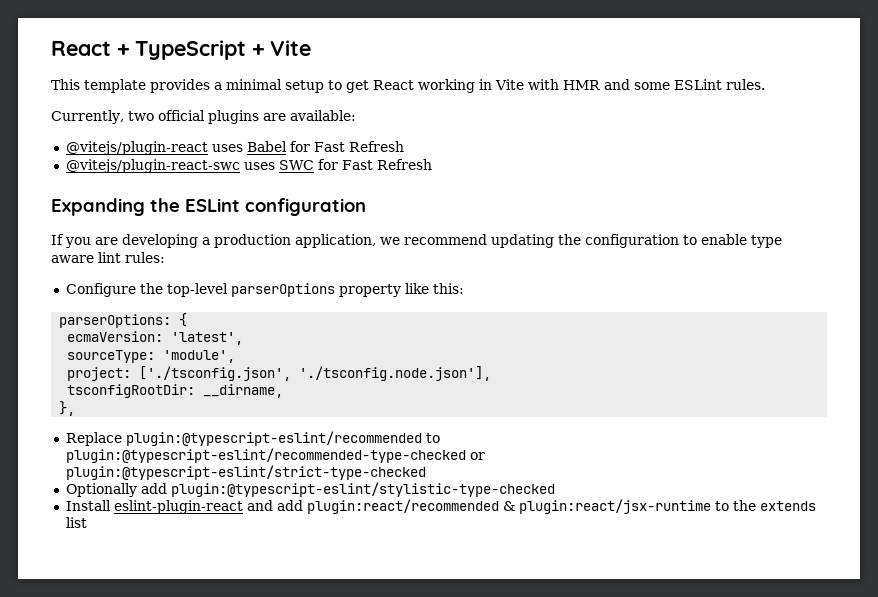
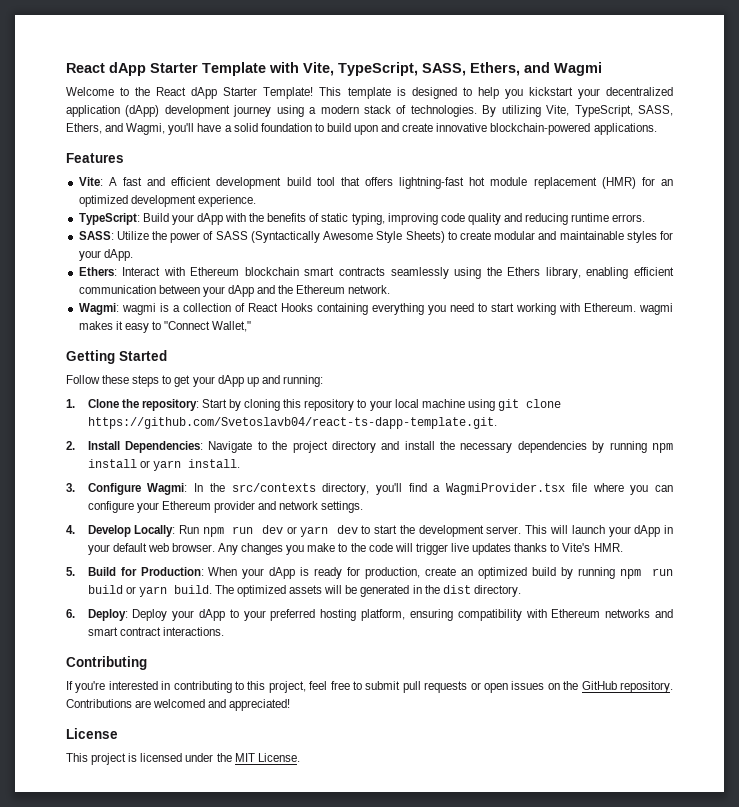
[51,40,311,60] [51,79,765,93] [51,110,356,124] [65,141,404,155] [65,159,432,173] [51,198,366,216] [51,234,782,248] [51,252,165,263] [65,283,464,297] [59,313,188,328] [67,331,244,345] [67,350,236,363] [67,366,492,381] [67,384,284,398] [59,401,76,416] [65,431,440,446] [65,448,485,463] [65,465,426,480] [65,482,555,497] [65,499,816,514] [65,517,87,528] React + TypeScript + Vite // This template provides a minimal setup to get React working in Vite with HMR and some ESLint rules. // Currently, two official plugins are available: // @vitejs/plugin-react uses Babel for Fast Refresh // @vitejs/plugin-react-swc uses SWC for Fast Refresh // Expanding the ESLint configuration // If you are developing a production application, we recommend updating the configuration to enable type aware lint rules: // Configure the top-level parserOptions property like this: // parserOptions: { // ecmaVersion: 'latest', // sourceType: 'module', // project: ['./tsconfig.json', './tsconfig.node.json'], // tsconfigRootDir: __dirname, // }, // Replace plugin:@typescript-eslint/recommended to plugin:@typescript-eslint/recommended-type-checked or plugin:@typescript-eslint/strict-type-checked // Optionally add plugin:@typescript-eslint/stylistic-type-checked // Install eslint-plugin-react and add plugin:react/recommended & plugin:react/jsx-runtime to the extends list -> [66,62,602,76] [66,87,673,99] [66,105,674,117] [66,123,657,135] [66,153,124,163] [78,177,674,189] [78,195,256,207] [78,213,646,225] [78,231,674,243] [78,249,133,261] [78,267,674,279] [78,285,391,297] [78,303,673,315] [78,321,252,333] [66,350,167,364] [66,375,323,387] [66,399,561,411] [87,417,497,429] [66,441,673,453] [87,459,240,471] [66,483,673,495] [87,501,364,513] [66,525,673,537] [87,543,623,555] [66,567,673,579] [87,585,521,597] [66,609,673,621] [87,627,224,636] [66,656,147,670] [66,681,673,693] [66,699,291,711] [66,728,118,739] [66,753,300,765] React dApp Starter Template with Vite, TypeScript, SASS, Ethers, and Wagmi // Welcome to the React dApp Starter Template! This template is designed to help you kickstart your decentralized application (dApp) development journey using a modern stack of technologies. By utilizing Vite, TypeScript, SASS, Ethers, and Wagmi, you'll have a solid foundation to build upon and create innovative blockchain-powered applications. // Features // Vite: A fast and efficient development build tool that offers lightning-fast hot module replacement (HMR) for an optimized development experience. // TypeScript: Build your dApp with the benefits of static typing, improving code quality and reducing runtime errors. // SASS: Utilize the power of SASS (Syntactically Awesome Style Sheets) to create modular and maintainable styles for your dApp. // Ethers: Interact with Ethereum blockchain smart contracts seamlessly using the Ethers library, enabling efficient communication between your dApp and the Ethereum network. // Wagmi: wagmi is a collection of React Hooks containing everything you need to start working with Ethereum. wagmi makes it easy to "Connect Wallet," // Getting Started // Follow these steps to get your dApp up and running: // 1. Clone the repository: Start by cloning this repository to your local machine using git clone https://github.com/Svetoslavb04/react-ts-dapp-template.git. // 2. Install Dependencies: Navigate to the project directory and install the necessary dependencies by running npm install or yarn install. // 3. Configure Wagmi: In the src/contexts directory, you'll find a WagmiProvider.tsx file where you can configure your Ethereum provider and network settings. // 4. Develop Locally: Run npm run dev or yarn dev to start the development server. This will launch your dApp in your default web browser. Any changes you make to the code will trigger live updates thanks to Vite's HMR. // 5. Build for Production: When your dApp is ready for production, create an optimized build by running npm run build or yarn build. The optimized assets will be generated in the dist directory. // 6. Deploy: Deploy your dApp to your preferred hosting platform, ensuring compatibility with Ethereum networks and smart contract interactions. // Contributing // If you're interested in contributing to this project, feel free to submit pull requests or open issues on the GitHub repository. Contributions are welcomed and appreciated! // License // This project is licensed under the MIT License.

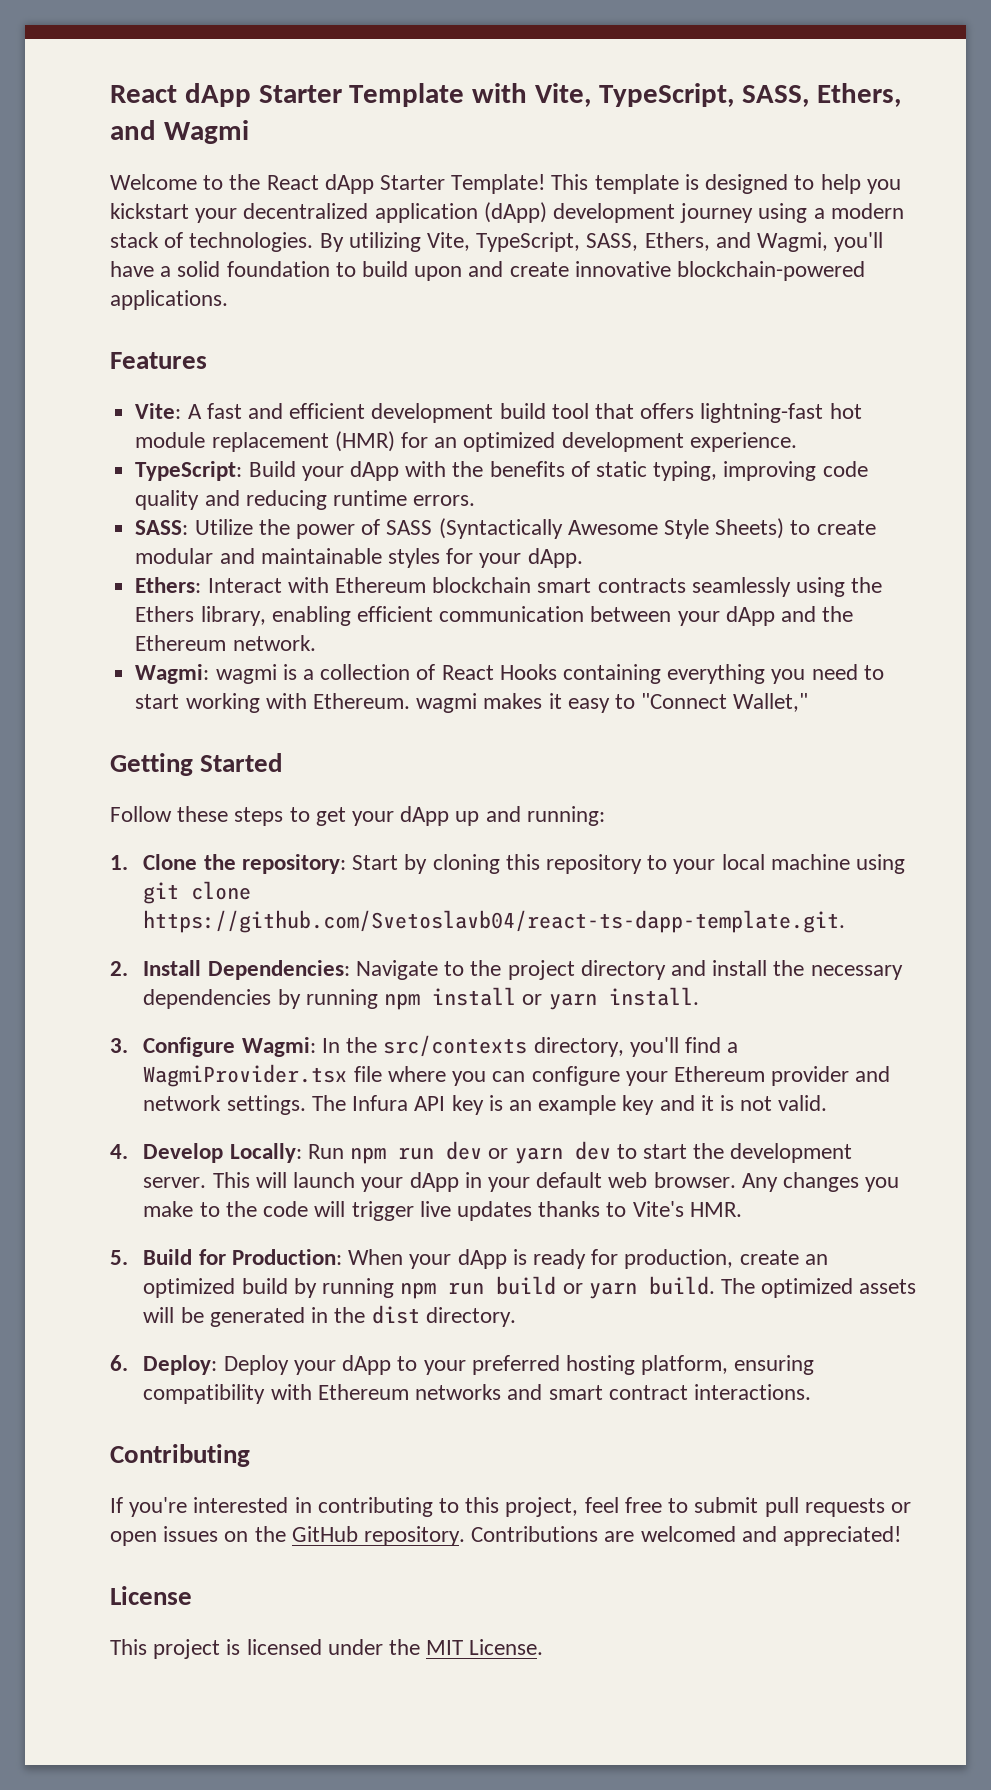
(364, 507) none -> [311,1095,828,1115] The Infura API key is an example key and it is not valid.

